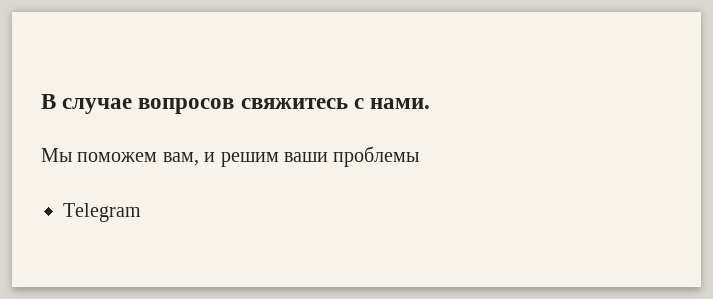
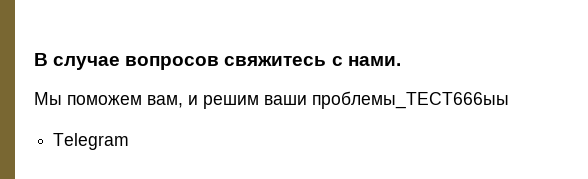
[333,146,420,167] проблемы -> [312,91,509,109] проблемы_ТЕСТ666ыы

